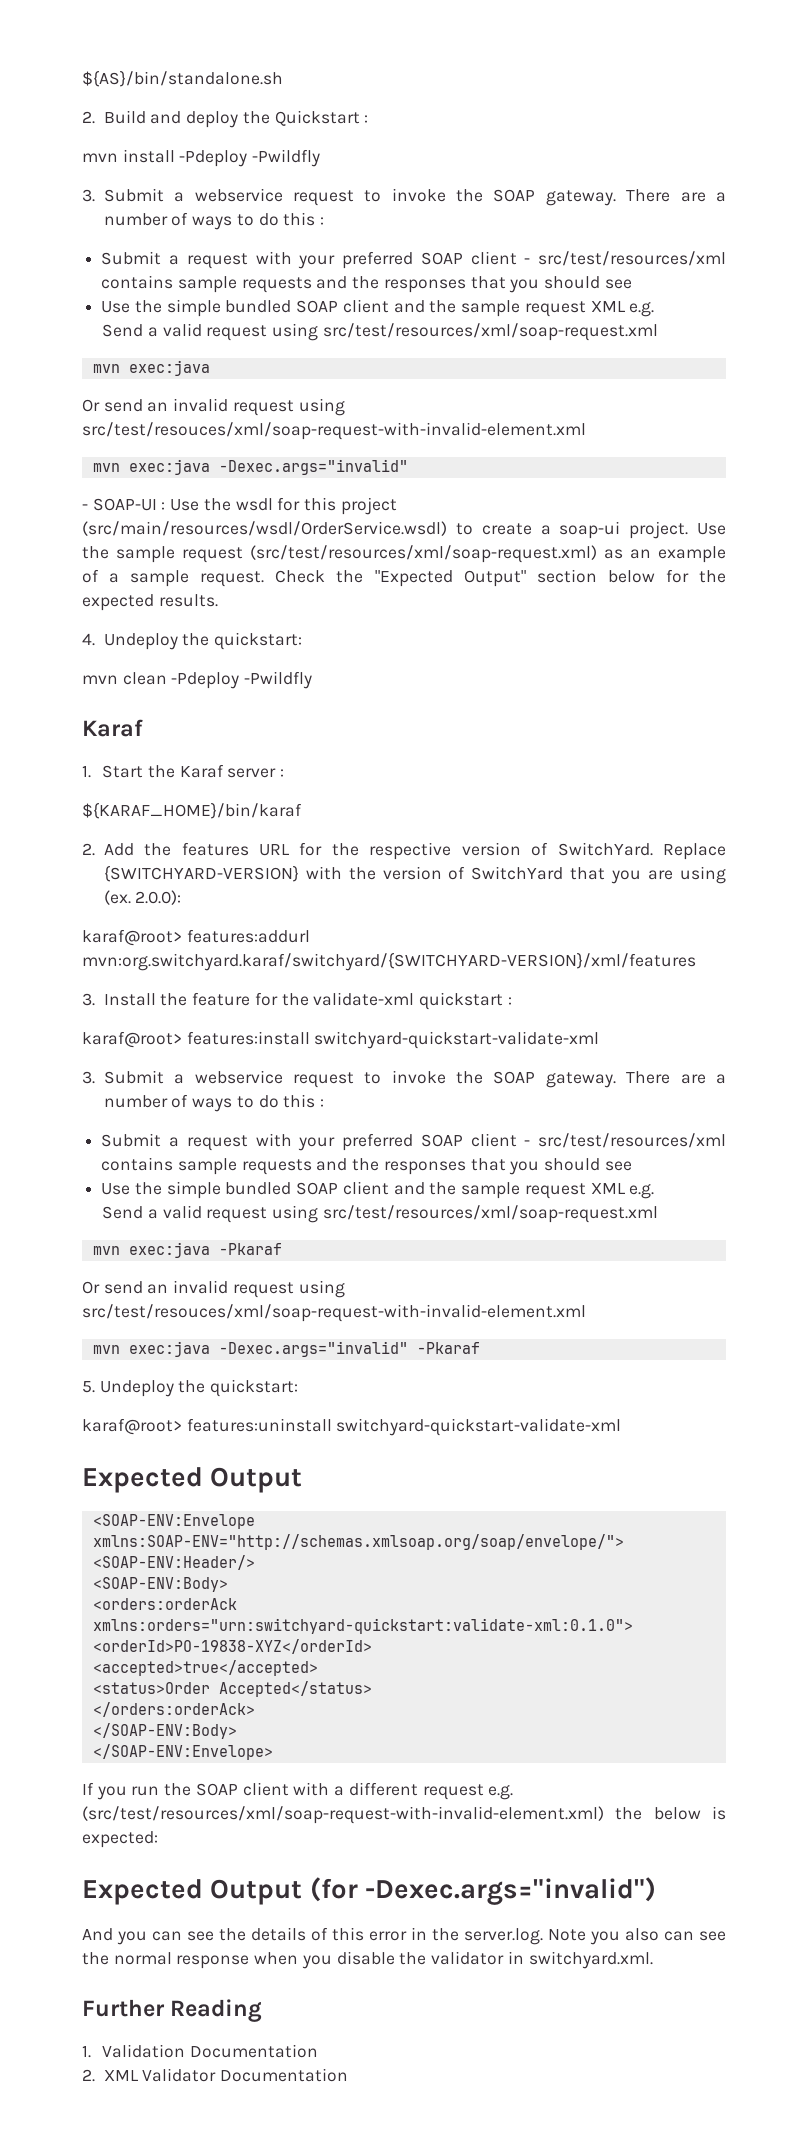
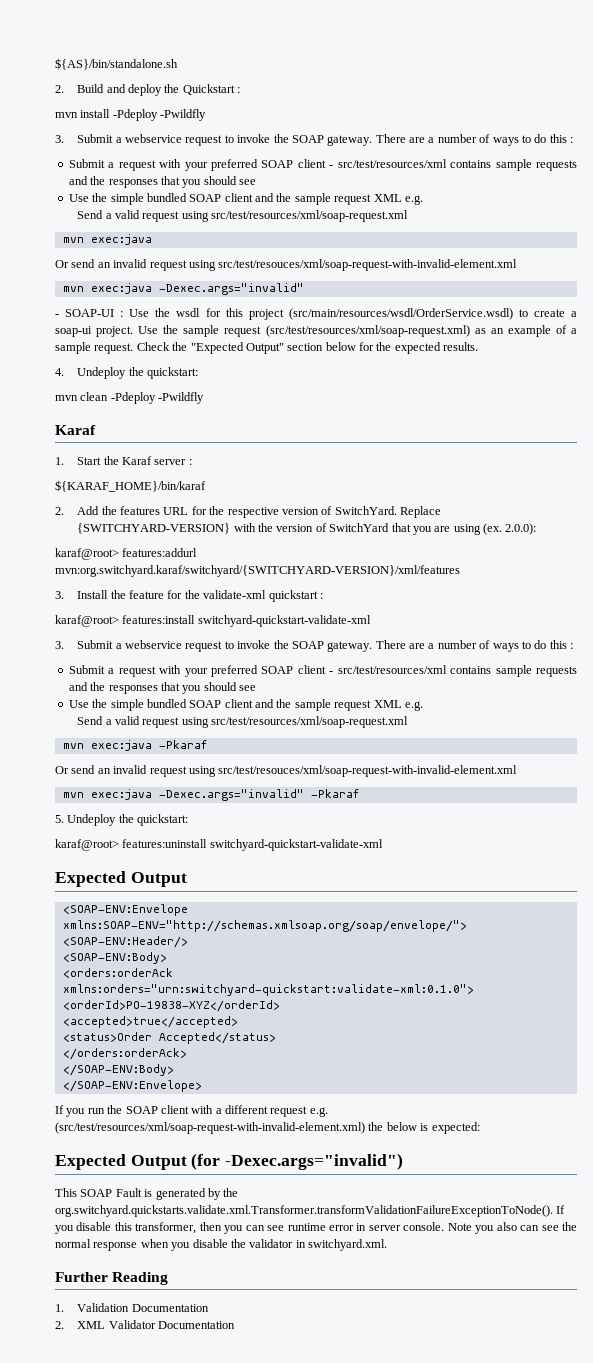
[82,1927,543,1945] And you can see the details of this error in the server.log. -> [55,1188,239,1200] [55,1205,566,1217] [55,1222,445,1234] This SOAP Fault is generated by the org.switchyard.quickstarts.validate.xml.Transformer.transformValidationFailureExceptionToNode(). If you disable this transformer, then you can see runtime error in server console.

